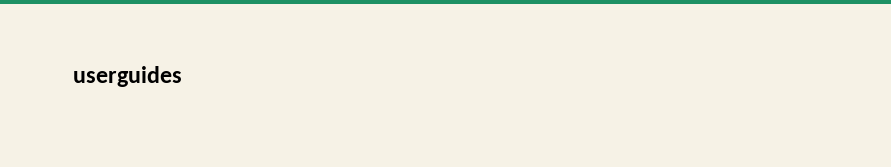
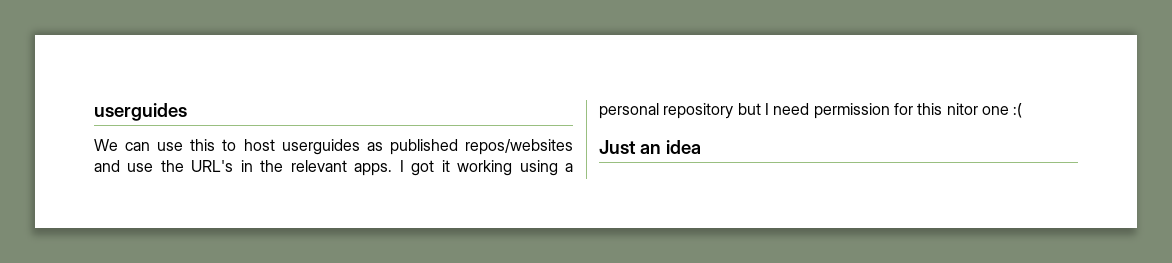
[73,66,182,87] userguides -> [94,103,187,121] [94,139,573,155] [94,160,573,176] [599,103,1023,119] [599,140,701,154] userguides // We can use this to host userguides as published repos/websites and use the URL's in the relevant apps. I got it working using a personal repository but I need permission for this nitor one :( // Just an idea

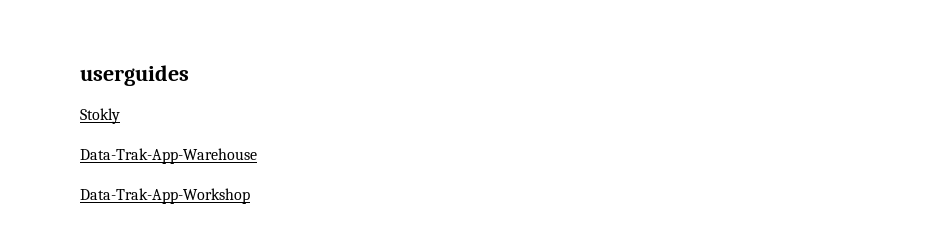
[94,139,573,155] [94,160,573,176] [599,103,1023,119] [599,140,701,154] We can use this to host userguides as published repos/websites and use the URL's in the relevant apps. I got it working using a personal repository but I need permission for this nitor one :( // Just an idea -> [80,108,120,124] [80,148,257,164] [80,188,250,204] Stokly // Data-Trak-App-Warehouse // Data-Trak-App-Workshop

